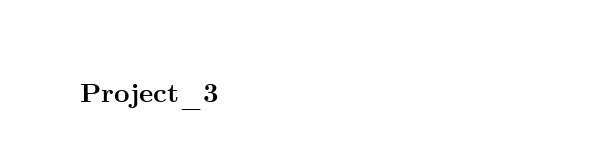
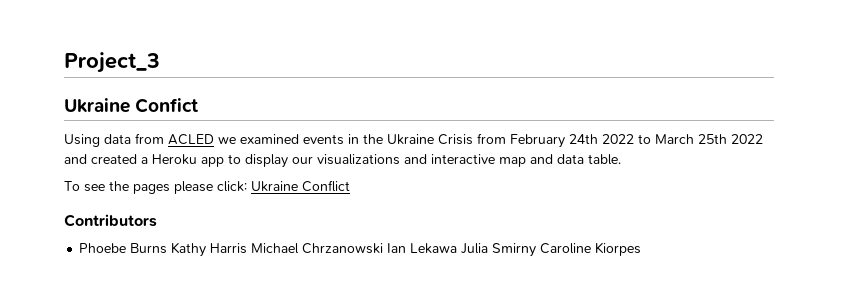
(219, 97) none -> [64,98,199,113] [64,133,763,148] [64,154,621,168] [64,180,350,194] [64,214,157,227] [79,242,642,257] // Ukraine Confict // Using data from ACLED we examined events in the Ukraine Crisis from February 24th 2022 to March 25th 2022 and created a Heroku app to display our visualizations and interactive map and data table. // To see the pages please click: Ukraine Conflict // Contributors // Phoebe Burns Kathy Harris Michael Chrzanowski Ian Lekawa Julia Smirny Caroline Kiorpes

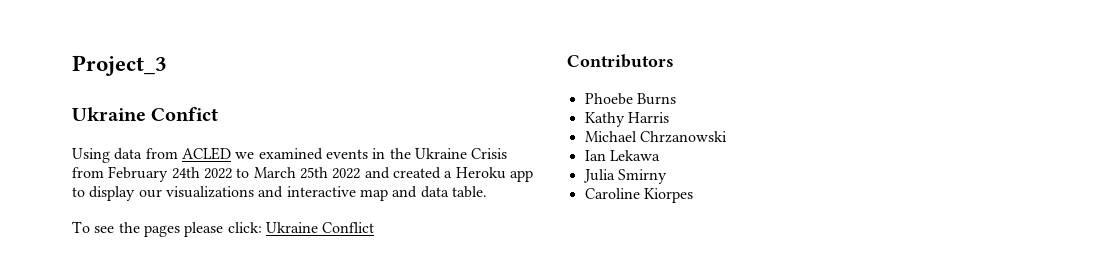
(168, 248) none -> (676, 99) //
(248, 248) none -> (669, 117) //
(384, 248) none -> (727, 137) //
(458, 248) none -> (660, 155) //
(537, 250) none -> (667, 176) //

